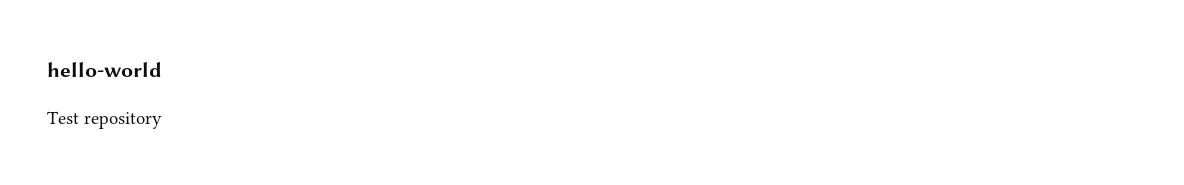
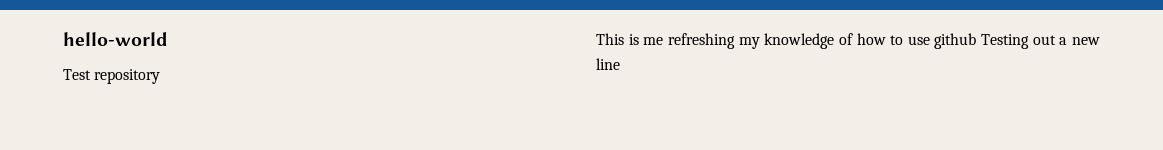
(162, 120) none -> [596,33,1101,49] [596,58,620,70] // This is me refreshing my knowledge of how to use github Testing out a new line

